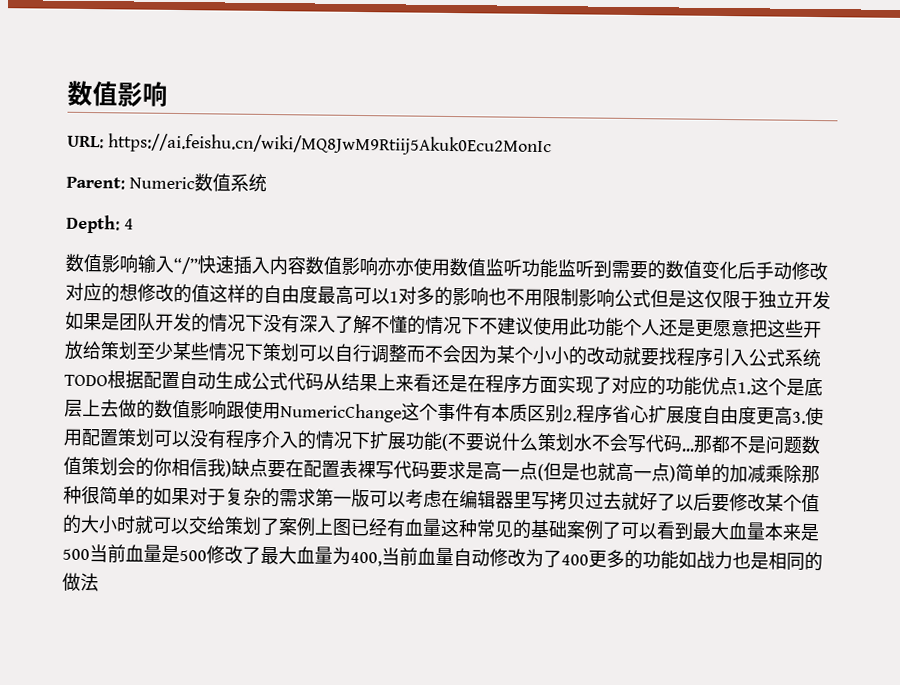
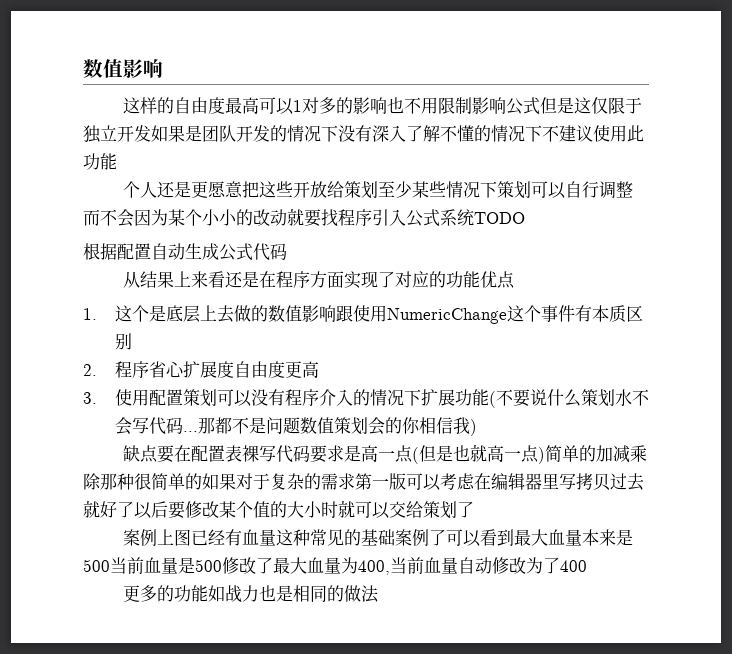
[67,133,552,157] [66,173,267,192] [66,214,134,234] [65,253,828,281] [65,282,210,304] URL: https://ai.feishu.cn/wiki/MQ8JwM9Rtiij5Akuk0Ecu2MonIc // Parent: Numeric数值系统 // Depth: 4 // 数值影响输入“/”快速插入内容数值影响亦亦使用数值监听功能监听到需要的数值变化后手动修改对应的想修改的值 -> (163, 68) none
(624, 327) none -> (117, 161) //
(108, 380) none -> (525, 218) //
(324, 382) none -> (287, 251) //
(738, 386) none -> (516, 280) //
(564, 414) none -> (132, 341) //
(793, 416) none -> (319, 369) //
(232, 469) none -> (477, 427) //
(280, 526) none -> (474, 509) //
(589, 560) none -> (587, 566) //

